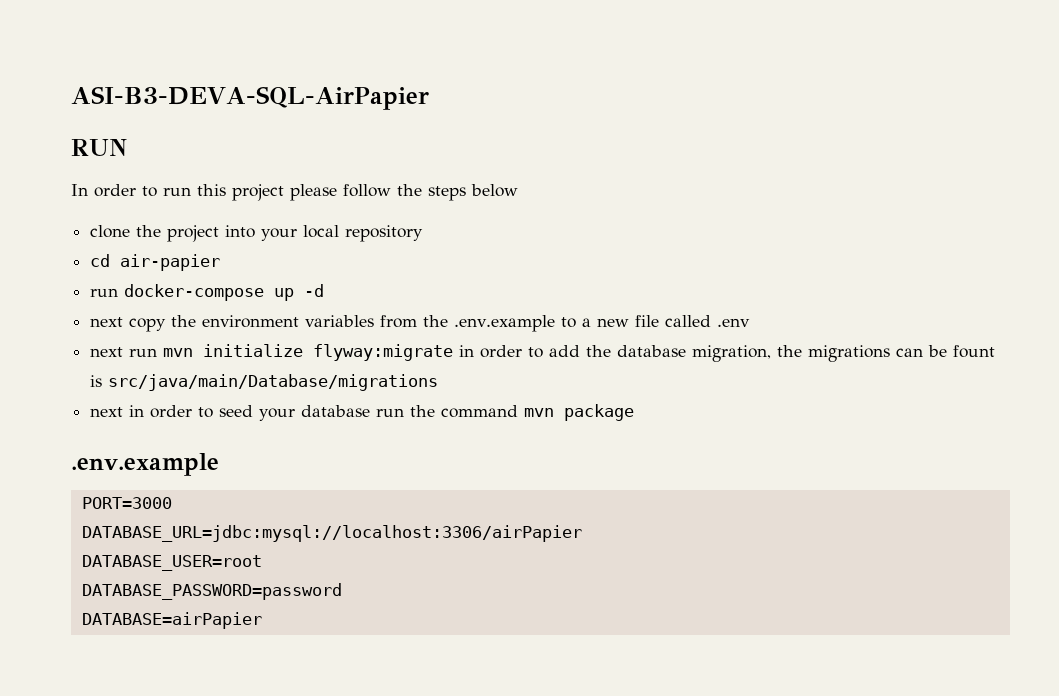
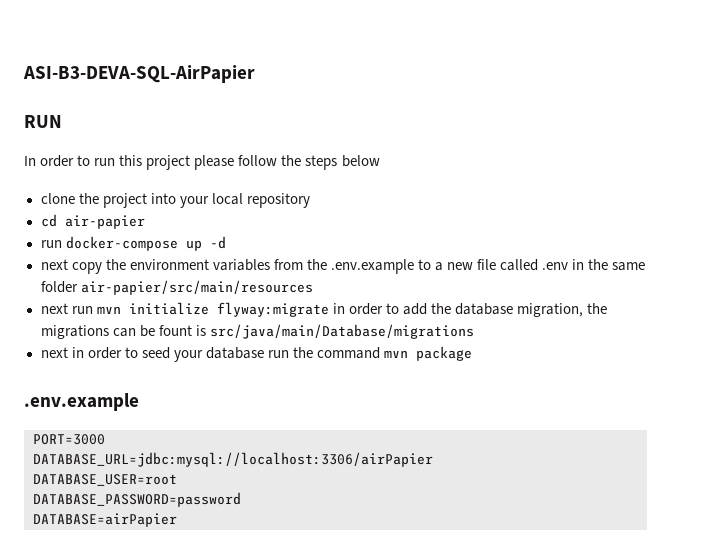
(751, 322) none -> [572,259,646,271] [40,280,313,295] in the same folder air-papier/src/main/resources

